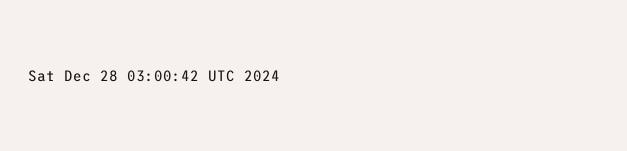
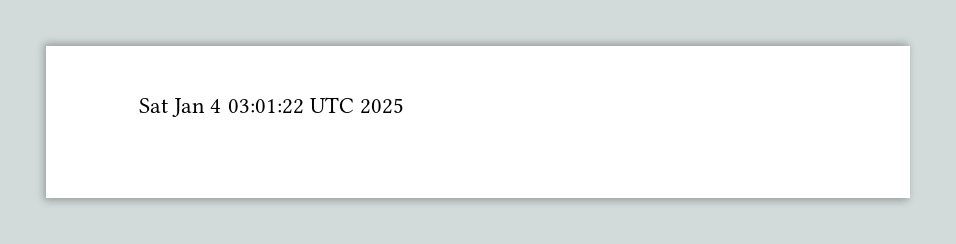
[64,70,280,82] Dec 28 03:00:42 UTC 2024 -> [172,97,405,117] Jan 4 03:01:22 UTC 2025

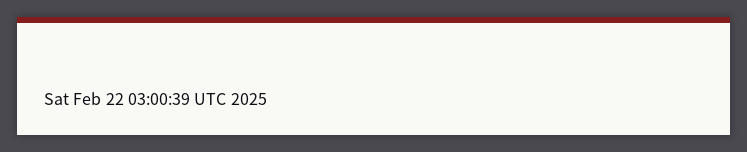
[172,98,304,117] Jan 4 03:01:22 -> [73,92,190,105] Feb 22 03:00:39

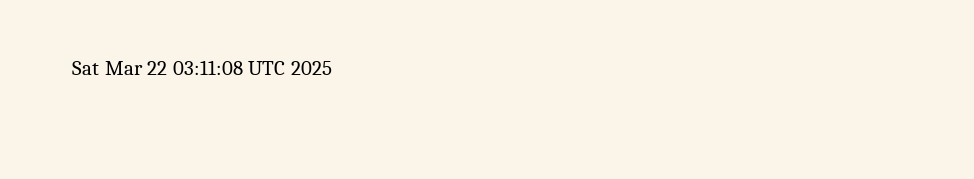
[73,92,190,105] Feb 22 03:00:39 -> [104,60,243,75] Mar 22 03:11:08

